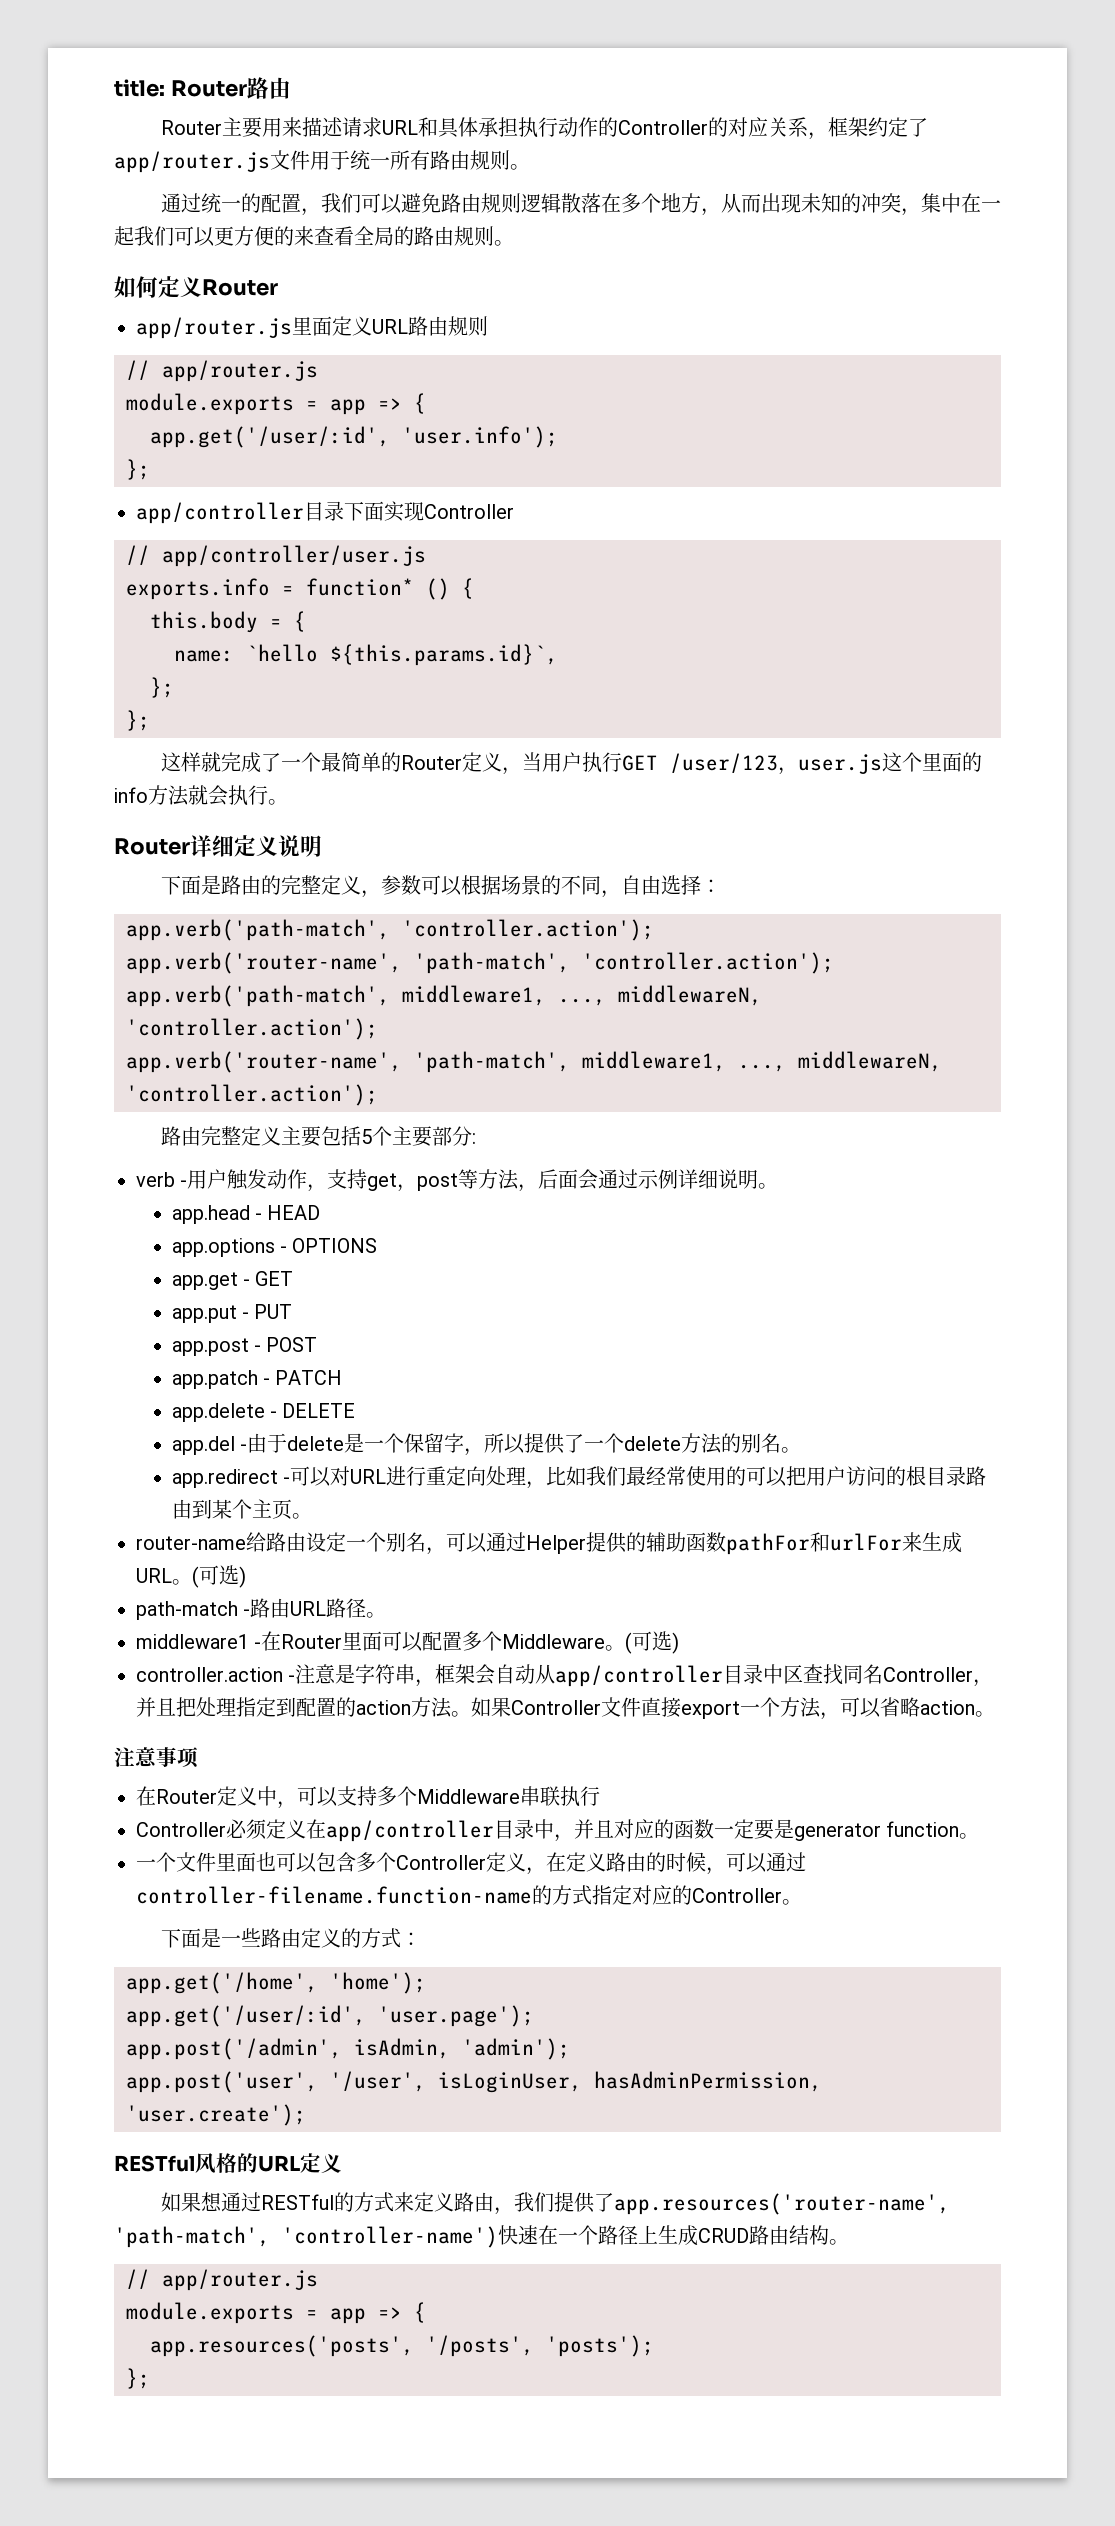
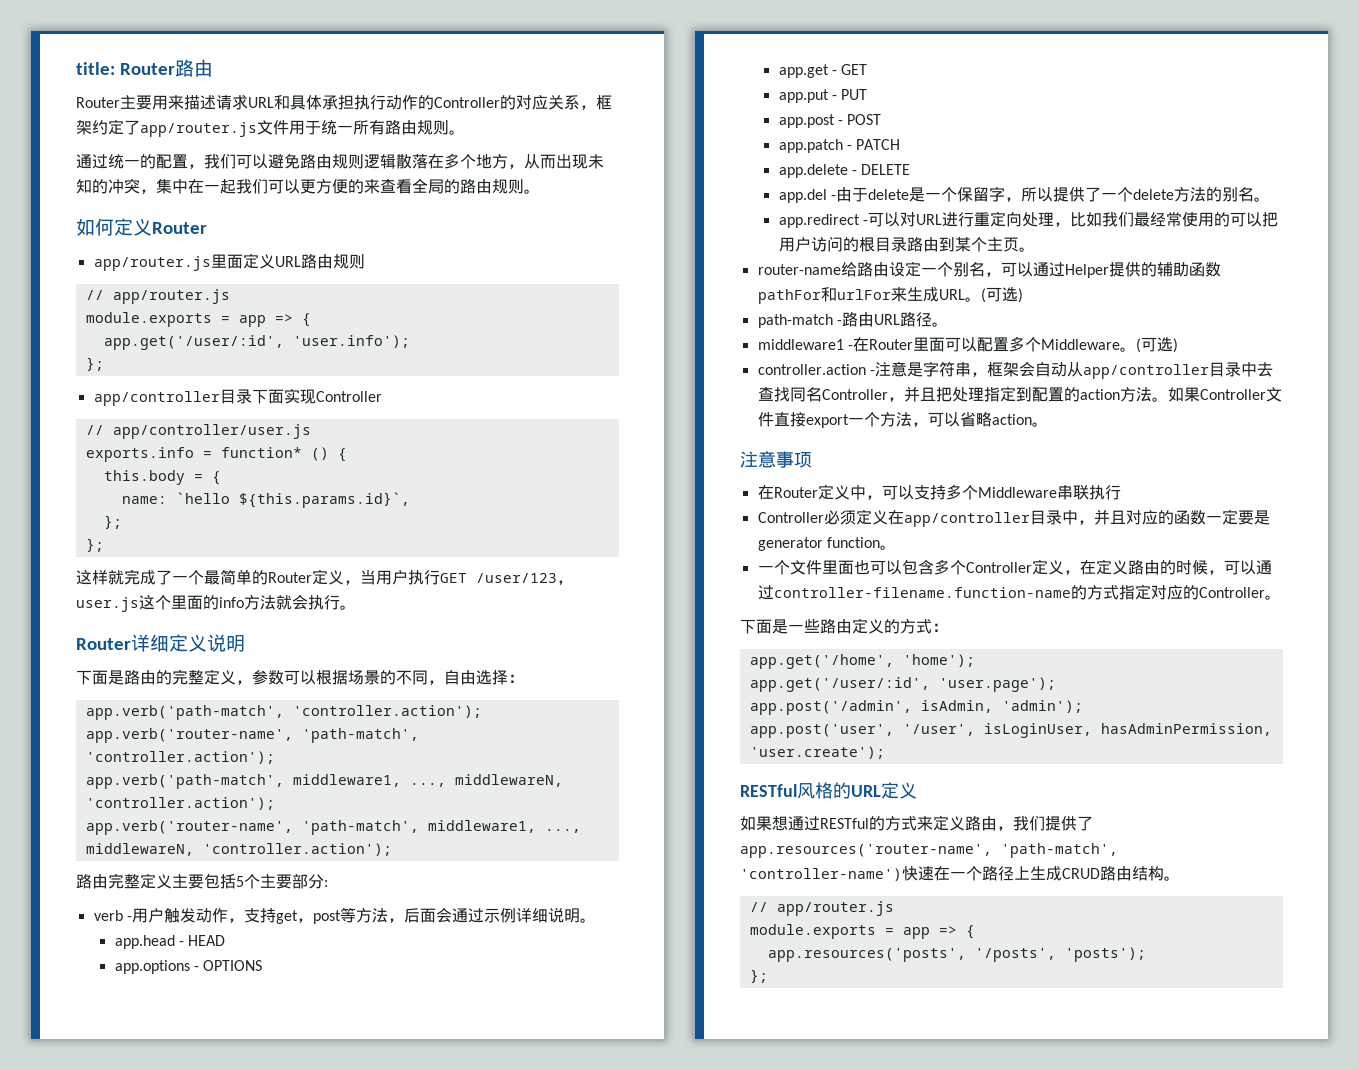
[783,1665,804,1684] 区 -> [1256,362,1273,377] 去

